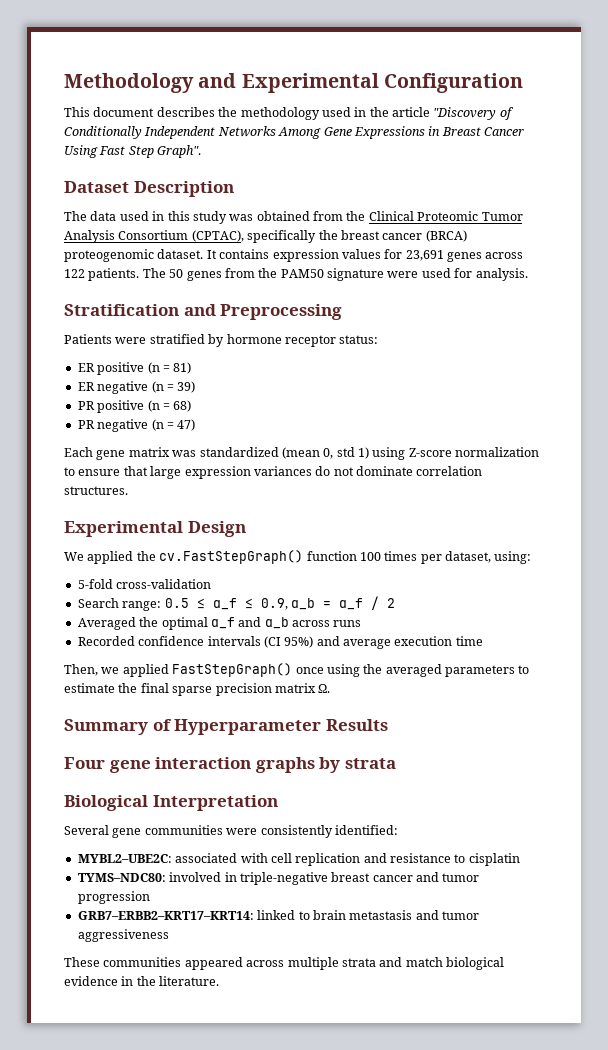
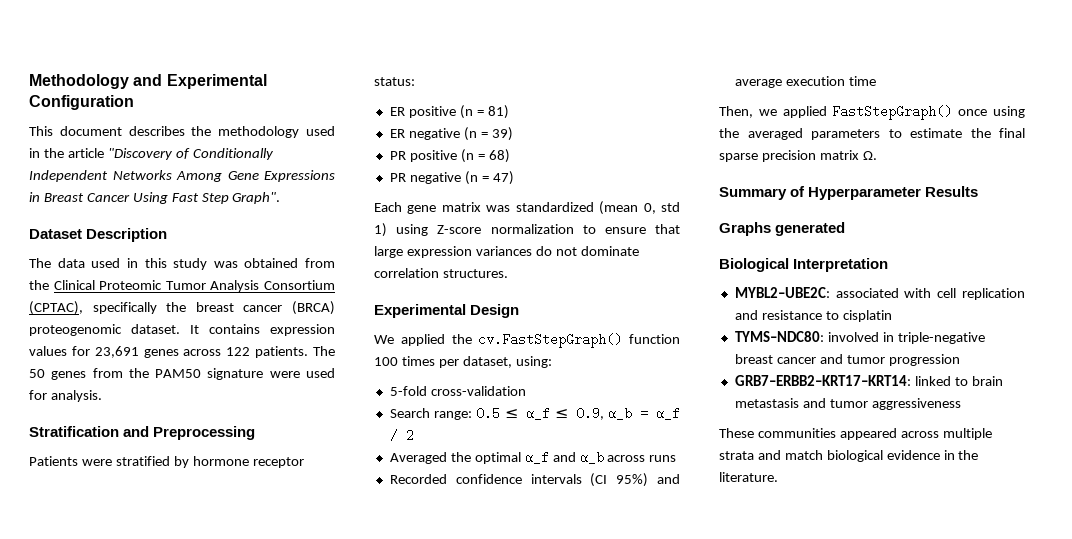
[64,757,396,773] [64,795,278,811] [64,825,398,838] Four gene interaction graphs by strata // Biological Interpretation // Several gene communities were consistently identified: -> [719,222,846,236] [719,258,889,272] Graphs generated // Biological Interpretation

